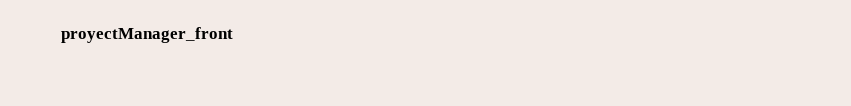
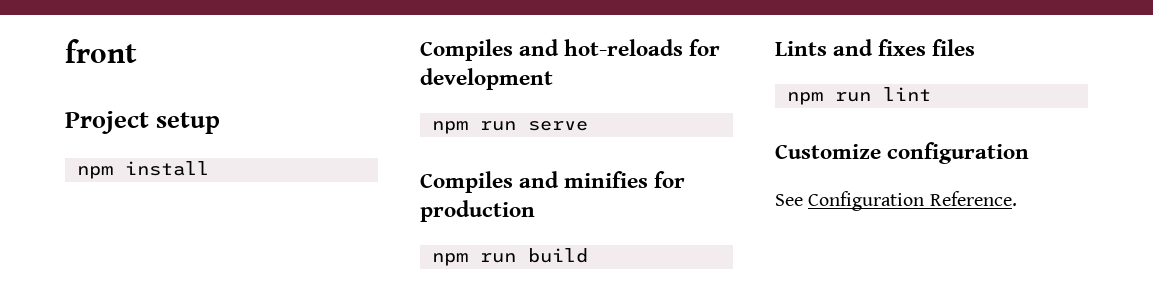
[61,27,233,43] proyectManager_front -> [65,39,137,63] [65,111,221,134] [76,161,209,179] [420,39,721,61] [420,68,553,90] [431,121,588,134] [420,171,686,193] [420,200,535,222] [431,248,588,266] [775,39,976,56] [786,87,931,105] [775,142,1030,164] [775,191,1017,211] front // Project setup // npm install // Compiles and hot-reloads for development // npm run serve // Compiles and minifies for production // npm run build // Lints and fixes files // npm run lint // Customize configuration // See Configuration Reference.

